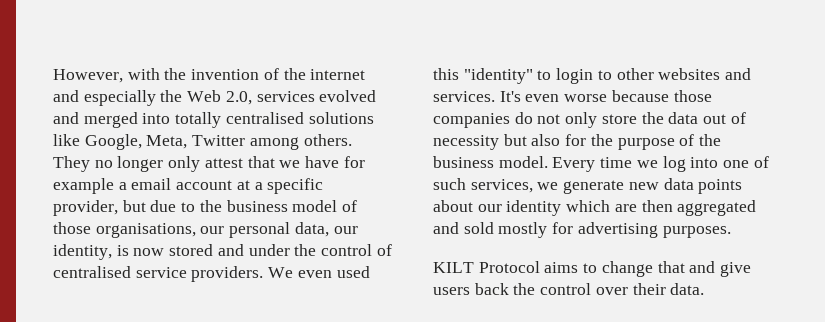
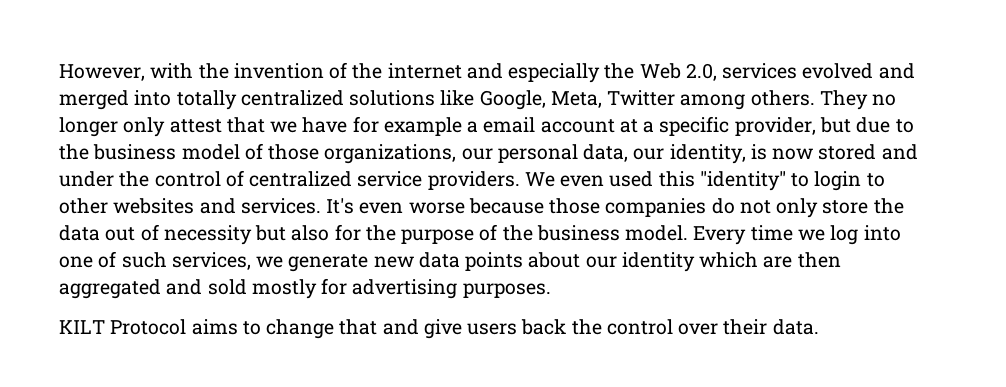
[225,112,304,124] centralised -> [240,90,344,106] centralized
[95,223,196,238] organisations, -> [324,144,457,164] organizations,
[53,266,131,278] centralised -> [249,171,353,187] centralized

